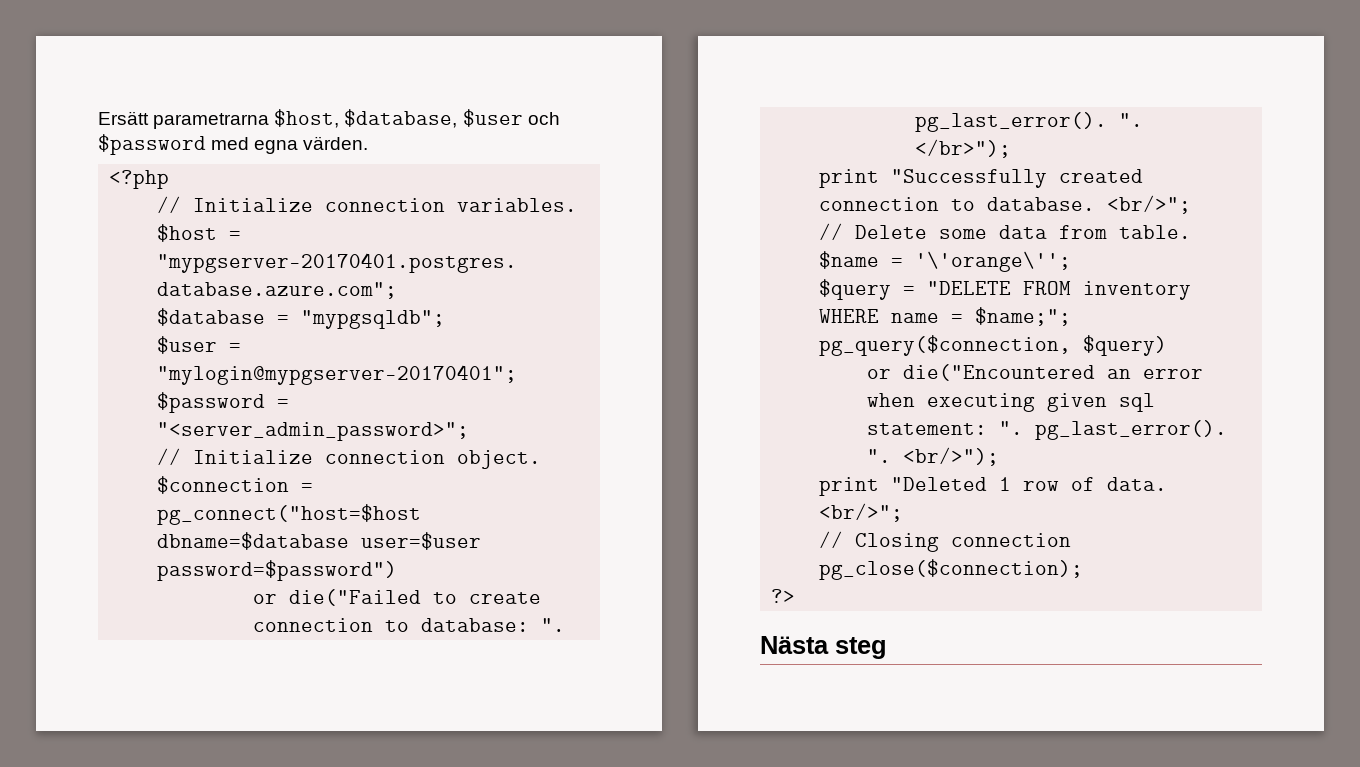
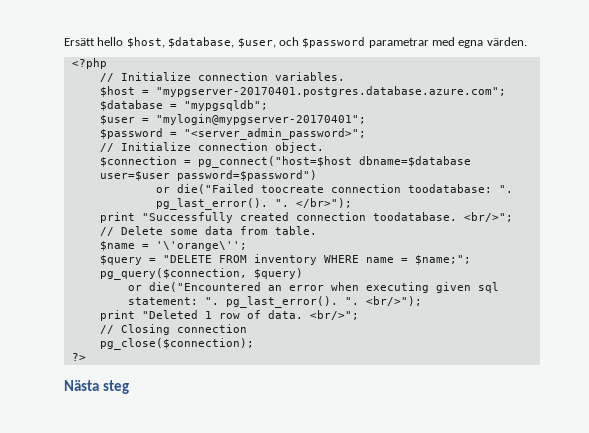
[153,113,270,129] parametrarna -> [97,37,124,46] hello
[462,109,523,127] $user -> [237,38,276,48] $user,
(206, 144) none -> [368,38,429,48] parametrar
[433,592,542,604] [253,618,530,632] to create connection to database: -> [260,184,492,193] toocreate connection toodatabase:
[951,197,1096,211] to database. -> [372,212,457,221] toodatabase.

